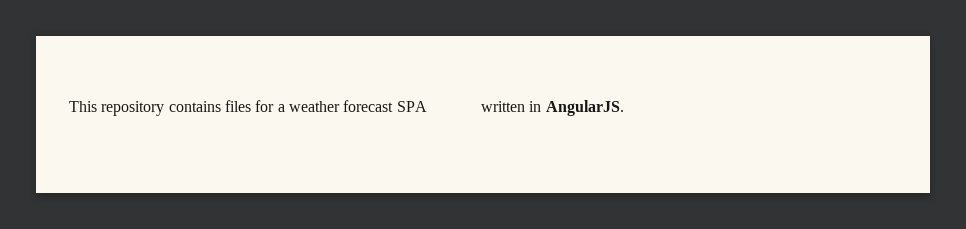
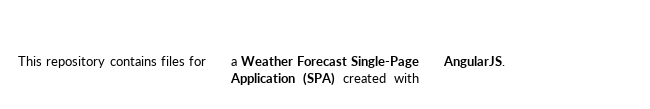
[288,100,542,112] weather forecast SPA written in -> [241,56,419,68] [230,72,419,86] Weather Forecast Single-Page Application (SPA) created with

